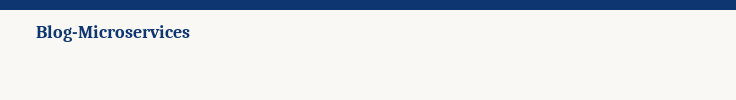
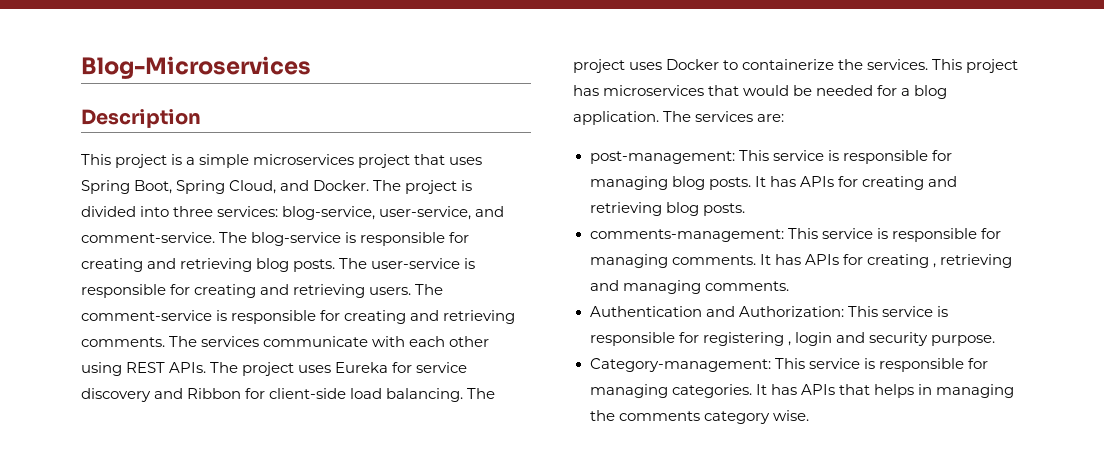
(190, 33) none -> [81,109,201,128] [81,154,483,168] [81,180,473,194] [81,206,505,220] [81,232,470,246] [81,258,476,272] [81,284,444,298] [81,310,516,324] [81,336,490,347] [81,362,468,376] [81,388,496,402] [573,59,1019,73] [573,85,948,99] [573,111,785,125] [589,150,952,164] [589,176,957,190] [589,202,745,216] [589,228,1001,242] [589,254,1012,268] [589,280,789,294] [589,306,948,317] [589,332,995,346] [589,358,988,372] [589,384,1014,398] [589,410,809,424] // Description // This project is a simple microservices project that uses Spring Boot, Spring Cloud, and Docker. The project is divided into three services: blog-service, user-service, and comment-service. The blog-service is responsible for creating and retrieving blog posts. The user-service is responsible for creating and retrieving users. The comment-service is responsible for creating and retrieving comments. The services communicate with each other using REST APIs. The project uses Eureka for service discovery and Ribbon for client-side load balancing. The project uses Docker to containerize the services. This project has microservices that would be needed for a blog application. The services are: // post-management: This service is responsible for managing blog posts. It has APIs for creating and retrieving blog posts. // comments-management: This service is responsible for managing comments. It has APIs for creating , retrieving and managing comments. // Authentication and Authorization: This service is responsible for registering , login and security purpose. // Category-management: This service is responsible for managing categories. It has APIs that helps in managing the comments category wise.

